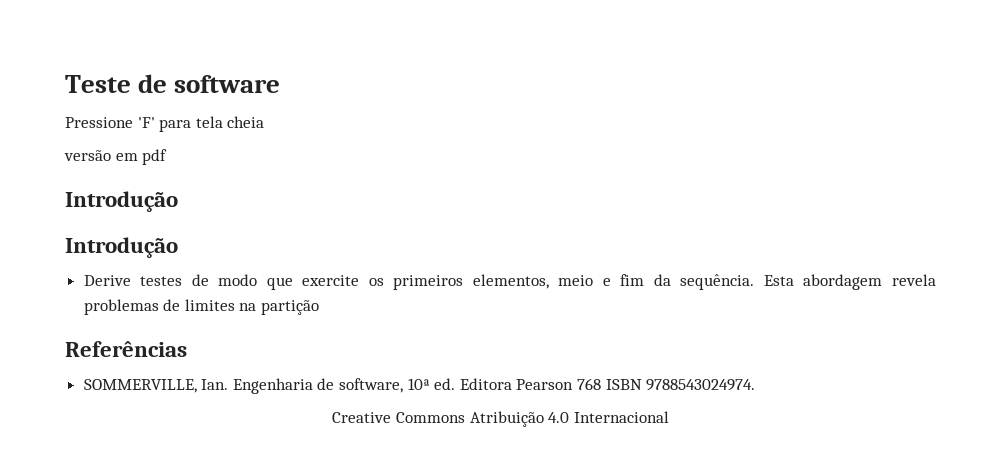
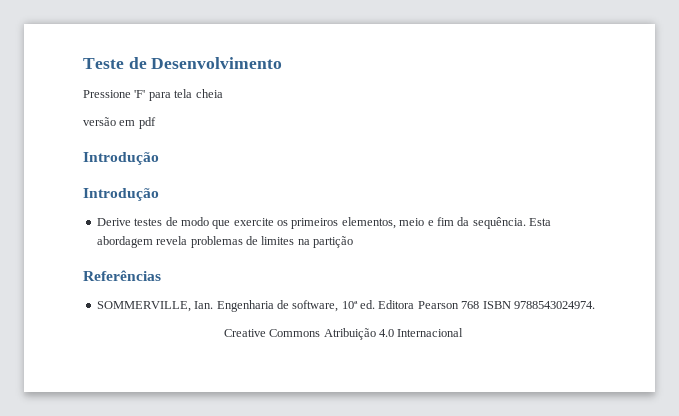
[174,75,281,93] software -> [151,57,283,69] Desenvolvimento

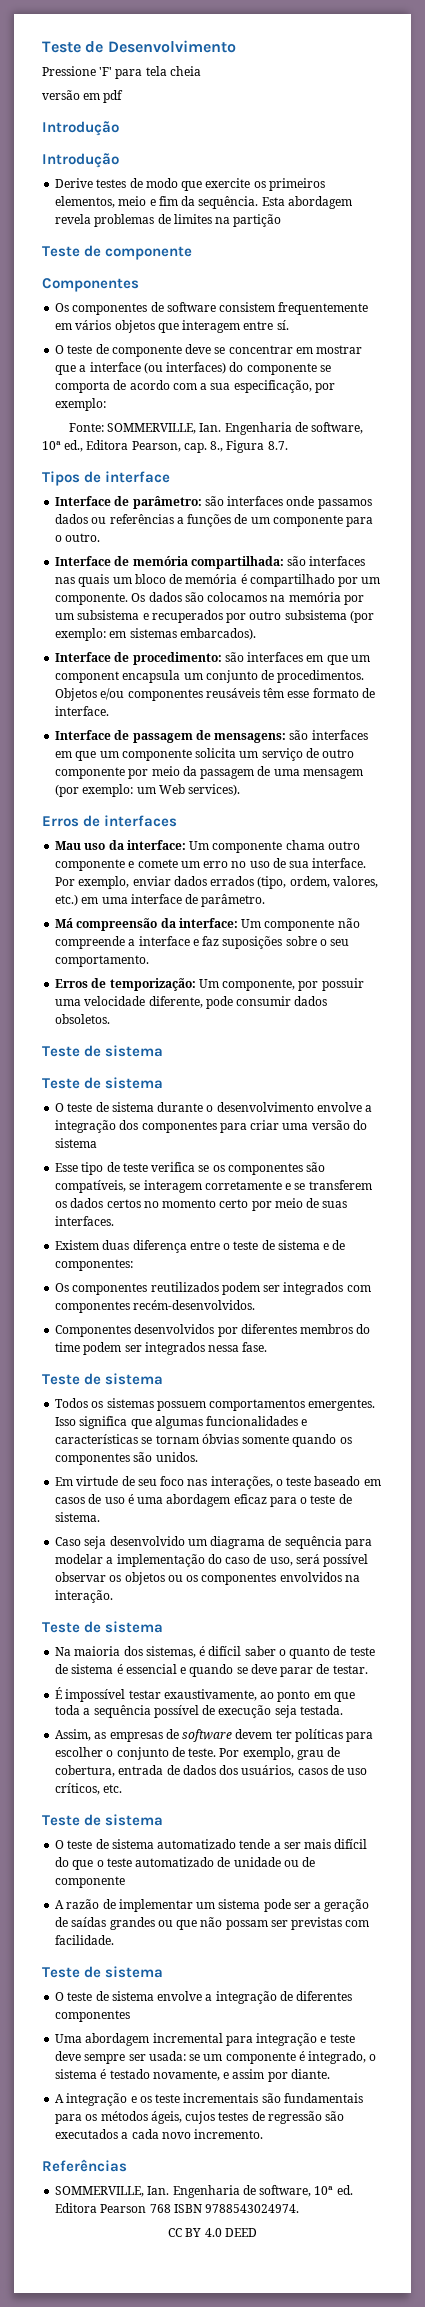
(353, 242) none -> [42,245,193,260] [42,278,139,292] [55,302,369,315] [55,320,289,333] [55,344,363,357] [55,362,331,375] [55,380,335,393] [55,398,107,411] [68,422,364,435] [42,440,288,453] [42,471,171,486] [55,496,372,509] [55,514,374,527] [55,533,101,542] [55,556,366,569] [55,574,381,587] [55,592,364,605] [55,610,374,623] [55,628,256,641] [55,652,370,665] [55,670,365,683] [55,688,375,701] [55,706,110,716] [55,730,368,743] [55,748,355,761] [55,766,363,779] [55,784,241,797] [42,815,178,827] [55,840,360,853] [55,858,367,871] [55,876,378,889] [55,894,266,907] [55,918,360,931] [55,936,350,949] [55,955,150,967] [55,978,364,991] [55,996,328,1009] [55,1014,111,1024] [42,1045,164,1057] [42,1077,164,1089] [55,1102,373,1112] [55,1120,367,1133] [55,1138,98,1148] [55,1162,326,1175] [55,1180,372,1193] [55,1198,348,1211] [55,1216,115,1226] [55,1240,346,1253] [55,1259,134,1271] [55,1282,371,1295] [55,1300,256,1313] [55,1324,371,1337] [55,1342,268,1355] [42,1373,164,1385] [55,1398,376,1411] [55,1416,308,1429] [55,1434,352,1447] [55,1452,198,1465] [55,1476,381,1489] [55,1494,352,1507] [55,1512,101,1522] [55,1536,372,1549] [55,1554,369,1567] [55,1572,360,1585] [55,1590,114,1603] [42,1621,164,1633] [55,1646,375,1659] [55,1664,368,1677] [55,1687,355,1702] [55,1705,343,1718] [55,1729,374,1742] [55,1747,341,1760] [55,1765,368,1777] [55,1783,123,1795] [42,1814,164,1826] [55,1839,368,1849] [55,1857,316,1870] [55,1876,126,1888] [55,1899,370,1912] [55,1917,370,1930] [55,1935,115,1945] [42,1966,164,1978] [55,1991,353,2004] [55,2010,131,2022] [55,2033,355,2046] [55,2051,377,2064] [55,2069,330,2082] [55,2093,363,2106] [55,2111,345,2124] [55,2129,264,2139] // Teste de componente // Componentes // Os componentes de software consistem frequentemente em vários objetos que interagem entre sí. // O teste de componente deve se concentrar em mostrar que a interface (ou interfaces) do componente se comporta de acordo com a sua especificação, por exemplo: // Fonte: SOMMERVILLE, Ian. Engenharia de software, 10ª ed., Editora Pearson, cap. 8., Figura 8.7. // Tipos de interface // Interface de parâmetro: são interfaces onde passamos dados ou referências a funções de um componente para o outro. // Interface de memória compartilhada: são interfaces nas quais um bloco de memória é compartilhado por um componente. Os dados são colocamos na memória por um subsistema e recuperados por outro subsistema (por exemplo: em sistemas embarcados). // Interface de procedimento: são interfaces em que um component encapsula um conjunto de procedimentos. Objetos e/ou componentes reusáveis têm esse formato de interface. // Interface de passagem de mensagens: são interfaces em que um componente solicita um serviço de outro componente por meio da passagem de uma mensagem (por exemplo: um Web services). // Erros de interfaces // Mau uso da interface: Um componente chama outro componente e comete um erro no uso de sua interface. Por exemplo, enviar dados errados (tipo, ordem, valores, etc.) em uma interface de parâmetro. // Má compreensão da interface: Um componente não compreende a interface e faz suposições sobre o seu comportamento. // Erros de temporização: Um componente, por possuir uma velocidade diferente, pode consumir dados obsoletos. // Teste de sistema // Teste de sistema // O teste de sistema durante o desenvolvimento envolve a integração dos componentes para criar uma versão do sistema // Esse tipo de teste verifica se os componentes são compatíveis, se interagem corretamente e se transferem os dados certos no momento certo por meio de suas interfaces. // Existem duas diferença entre o teste de sistema e de componentes: // Os componentes reutilizados podem ser integrados com componentes recém-desenvolvidos. // Componentes desenvolvidos por diferentes membros do time podem ser integrados nessa fase. // Teste de sistema // Todos os sistemas possuem comportamentos emergentes. Isso significa que algumas funcionalidades e características se tornam óbvias somente quando os componentes são unidos. // Em virtude de seu foco nas interações, o teste baseado em casos de uso é uma abordagem eficaz para o teste de sistema. // Caso seja desenvolvido um diagrama de sequência para modelar a implementação do caso de uso, será possível observar os objetos ou os componentes envolvidos na interação. // Teste de sistema // Na maioria dos sistemas, é difícil saber o quanto de teste de sistema é essencial e quando se deve parar de testar. // É impossível testar exaustivamente, ao ponto em que toda a sequência possível de execução seja testada. // Assim, as empresas de software devem ter políticas para escolher o conjunto de teste. Por exemplo, grau de cobertura, entrada de dados dos usuários, casos de uso críticos, etc. // Teste de sistema // O teste de sistema automatizado tende a ser mais difícil do que o teste automatizado de unidade ou de componente // A razão de implementar um sistema pode ser a geração de saídas grandes ou que não possam ser previstas com facilidade. // Teste de sistema // O teste de sistema envolve a integração de diferentes componentes // Uma abordagem incremental para integração e teste deve sempre ser usada: se um componente é integrado, o sistema é testado novamente, e assim por diante. // A integração e os teste incrementais são fundamentais para os métodos ágeis, cujos testes de regressão são executados a cada novo incremento.
[223,328,464,340] Creative Commons Atribuição 4.0 Internacional -> [168,2228,257,2237] CC BY 4.0 DEED

